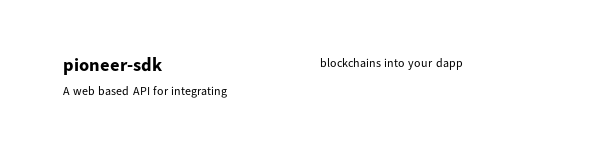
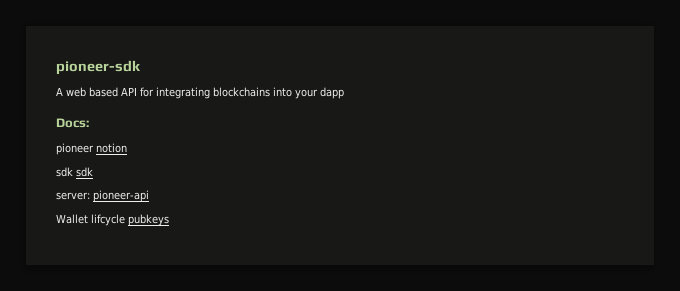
(463, 64) none -> [56,118,89,128] [56,143,127,155] [56,167,93,177] [56,190,149,202] [56,214,169,226] // Docs: // pioneer notion // sdk sdk // server: pioneer-api // Wallet lifcycle pubkeys

